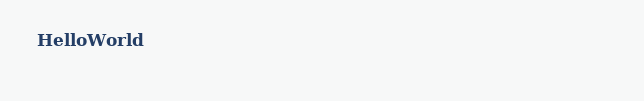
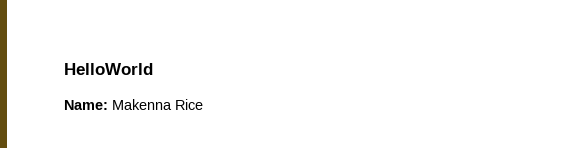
(144, 39) none -> [64,99,203,110] // Name: Makenna Rice

